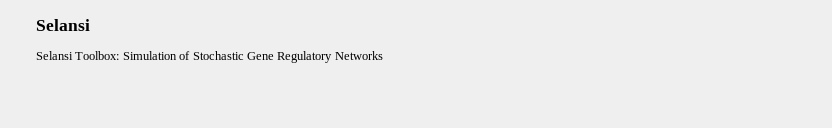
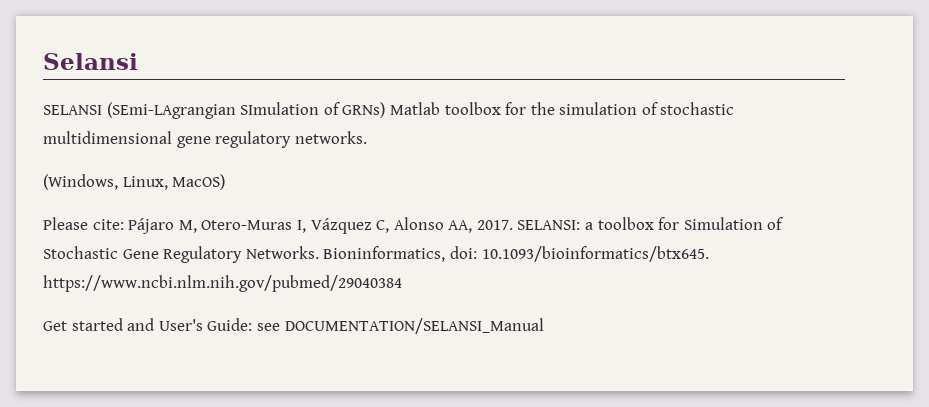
[36,51,120,60] Selansi Toolbox: -> [43,102,735,119] [43,131,367,148] [43,174,226,190] [43,217,680,234] SELANSI (SEmi-LAgrangian SImulation of GRNs) Matlab toolbox for the simulation of stochastic multidimensional gene regulatory networks. // (Windows, Linux, MacOS) // Please cite: Pájaro M, Otero-Muras I, Vázquez C, Alonso AA, 2017. SELANSI: a toolbox for
[334,51,383,60] Networks -> [245,246,709,262] [43,275,402,292] [43,318,544,334] Networks. Bioninformatics, doi: 10.1093/bioinformatics/btx645. https://www.ncbi.nlm.nih.gov/pubmed/29040384 // Get started and User's Guide: see DOCUMENTATION/SELANSI_Manual

